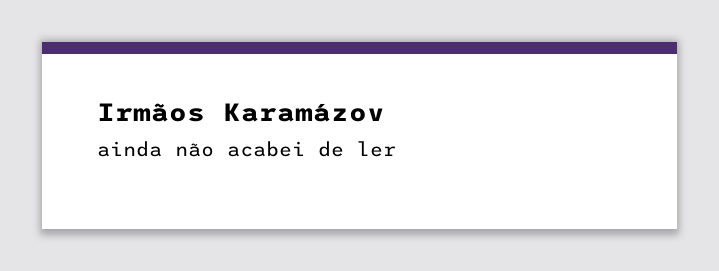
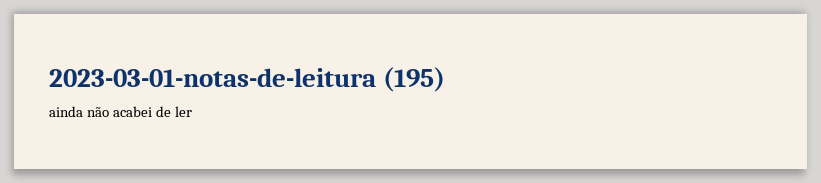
[97,103,385,122] Irmãos Karamázov -> [49,67,446,92] 2023-03-01-notas-de-leitura (195)

